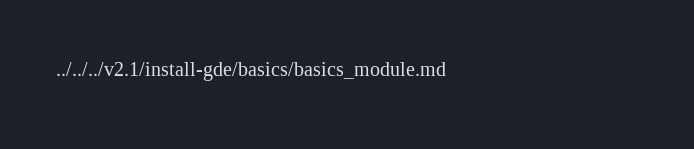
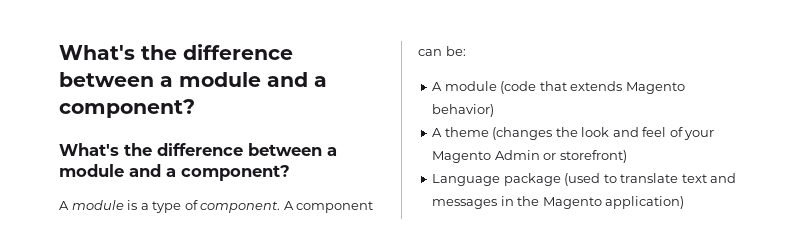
[56,62,446,81] ../../../v2.1/install-gde/basics/basics_module.md -> [59,44,293,60] [59,72,327,87] [59,99,195,118] [59,143,337,156] [59,164,290,181] [59,200,374,213] [418,46,466,56] [432,81,685,94] [432,104,495,117] [432,127,715,140] [432,150,627,163] [432,173,737,186] [432,196,685,209] What's the difference between a module and a component? // What's the difference between a module and a component? // A module is a type of component. A component can be: // A module (code that extends Magento behavior) // A theme (changes the look and feel of your Magento Admin or storefront) // Language package (used to translate text and messages in the Magento application)

